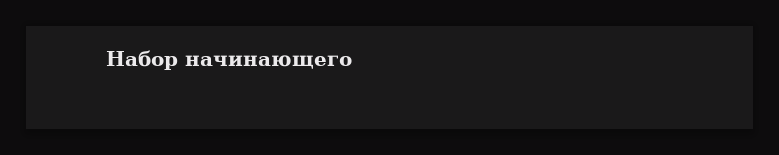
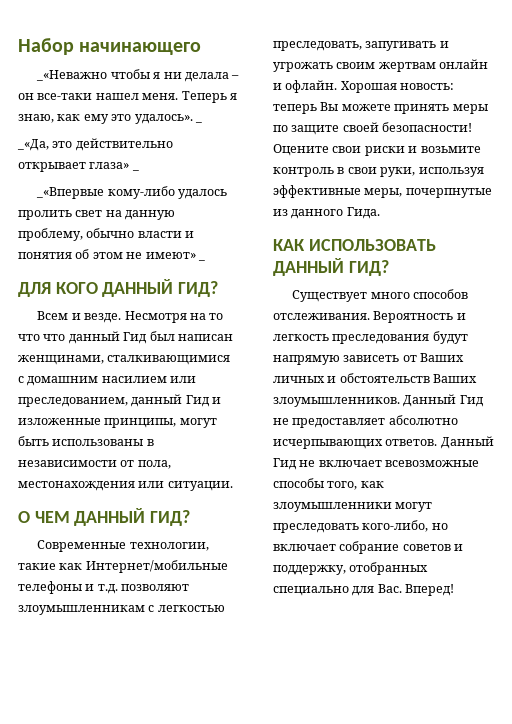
(352, 62) none -> [36,69,240,82] [18,91,237,103] [18,114,202,124] [17,138,173,151] [18,162,130,172] [131,169,139,171] [36,186,228,199] [18,210,176,220] [18,228,195,241] [18,249,196,259] [197,259,205,261] [18,279,219,297] [37,311,224,323] [18,331,233,344] [18,355,231,365] [18,376,197,386] [18,394,222,407] [18,418,217,428] [18,436,154,446] [18,460,171,469] [18,481,233,491] [18,508,191,526] [37,540,209,552] [18,560,228,573] [18,581,190,594] [18,605,225,615] [273,41,449,51] [273,59,489,72] [273,80,455,93] [273,102,488,114] [273,122,473,135] [273,144,481,156] [273,167,484,177] [273,185,492,198] [273,207,380,219] [273,239,436,251] [273,258,389,276] [292,289,469,302] [273,311,466,323] [273,331,468,344] [273,353,465,365] [273,373,478,383] [273,394,484,407] [273,415,458,428] [273,436,494,449] [273,458,480,470] [273,478,384,490] [273,502,433,512] [273,520,448,533] [273,541,464,554] [273,562,429,575] [273,584,455,596] // _«Неважно чтобы я ни делала – он все-таки нашел меня. Теперь я знаю, как ему это удалось». _ // _«Да, это действительно открывает глаза» _ // _«Впервые кому-либо удалось пролить свет на данную проблему, обычно власти и понятия об этом не имеют» _ // ДЛЯ КОГО ДАННЫЙ ГИД? // Всем и везде. Несмотря на то что что данный Гид был написан женщинами, сталкивающимися с домашним насилием или преследованием, данный Гид и изложенные принципы, могут быть использованы в независимости от пола, местонахождения или ситуации. // О ЧЕМ ДАННЫЙ ГИД? // Современные технологии, такие как Интернет/мобильные телефоны и т.д. позволяют злоумышленникам с легкостью преследовать, запугивать и угрожать своим жертвам онлайн и офлайн. Хорошая новость: теперь Вы можете принять меры по защите своей безопасности! Оцените свои риски и возьмите контроль в свои руки, используя эффективные меры, почерпнутые из данного Гида. // КАК ИСПОЛЬЗОВАТЬ ДАННЫЙ ГИД? // Существует много способов отслеживания. Вероятность и легкость преследования будут напрямую зависеть от Ваших личных и обстоятельств Ваших злоумышленников. Данный Гид не предоставляет абсолютно исчерпывающих ответов. Данный Гид не включает всевозможные способы того, как злоумышленники могут преследовать кого-либо, но включает собрание советов и поддержку, отобранных специально для Вас. Вперед!

